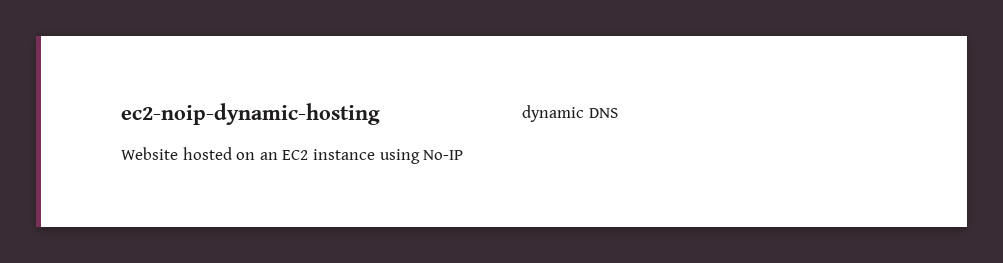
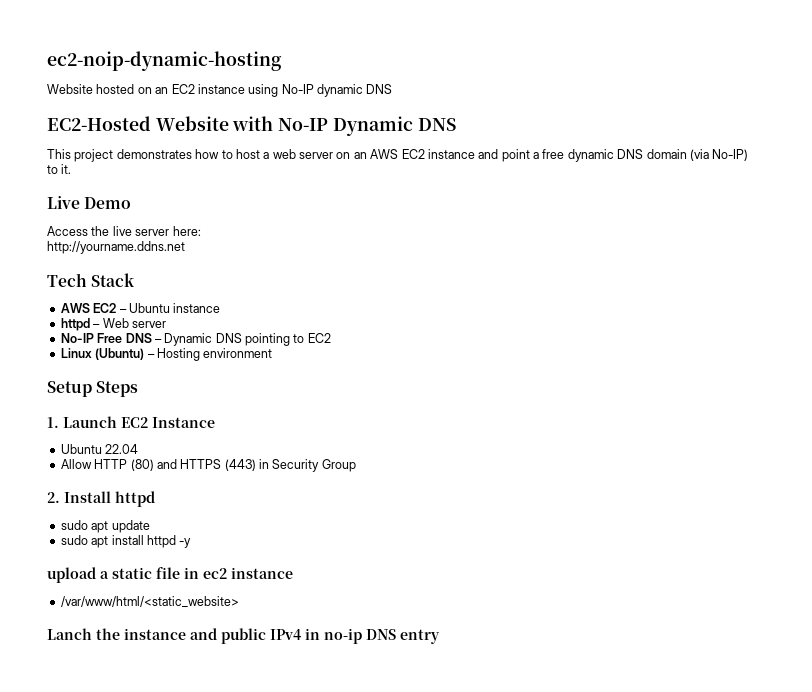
(618, 113) none -> [47,116,456,136] [47,149,749,162] [47,164,72,174] [47,196,132,209] [47,226,201,236] [47,241,185,254] [47,273,136,287] [60,303,221,313] [60,318,166,331] [60,333,331,346] [60,348,273,361] [47,381,139,397] [47,416,215,428] [60,444,139,454] [60,459,356,472] [47,491,155,507] [60,520,150,533] [60,535,192,548] [47,567,293,583] [60,596,239,607] [47,628,440,644] // EC2-Hosted Website with No-IP Dynamic DNS // This project demonstrates how to host a web server on an AWS EC2 instance and point a free dynamic DNS domain (via No-IP) to it. // Live Demo // Access the live server here: // http://yourname.ddns.net // Tech Stack // AWS EC2 – Ubuntu instance // httpd – Web server // No-IP Free DNS – Dynamic DNS pointing to EC2 // Linux (Ubuntu) – Hosting environment // Setup Steps // 1. Launch EC2 Instance // Ubuntu 22.04 // Allow HTTP (80) and HTTPS (443) in Security Group // 2. Install httpd // sudo apt update // sudo apt install httpd -y // upload a static file in ec2 instance // /var/www/html/<static_website> // Lanch the instance and public IPv4 in no-ip DNS entry

